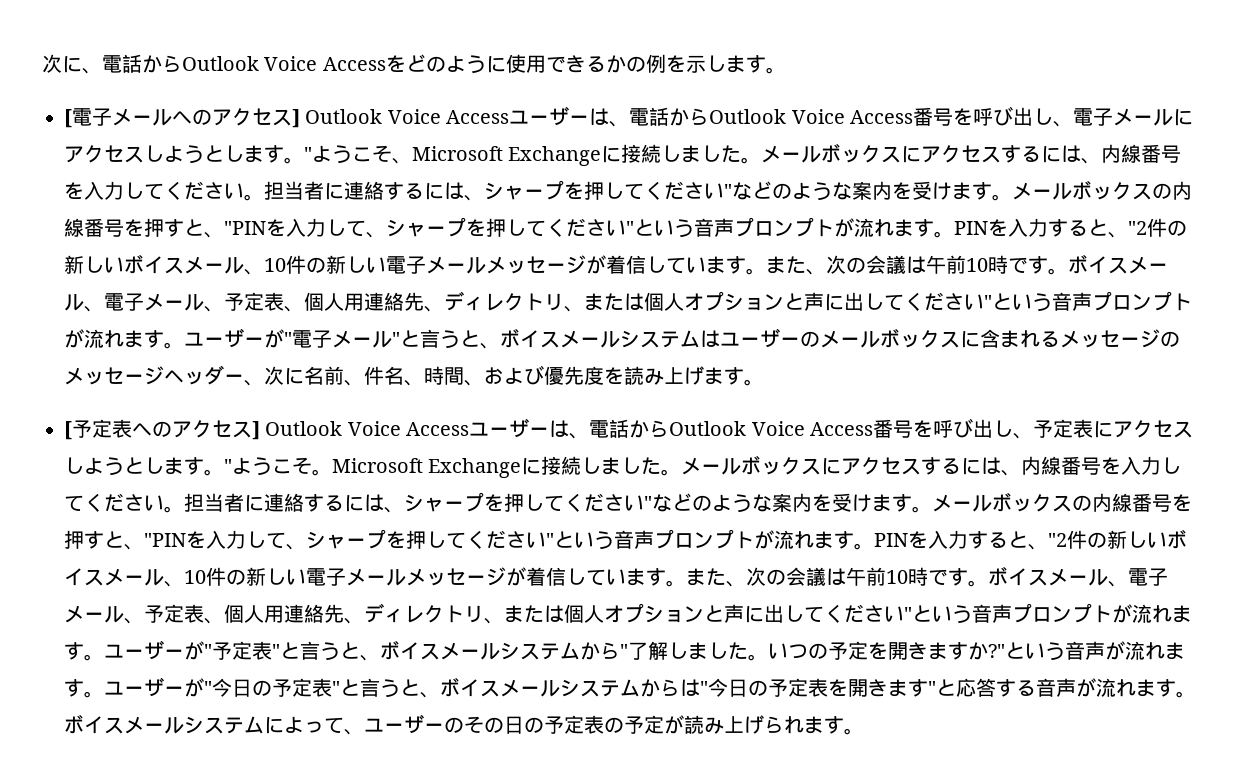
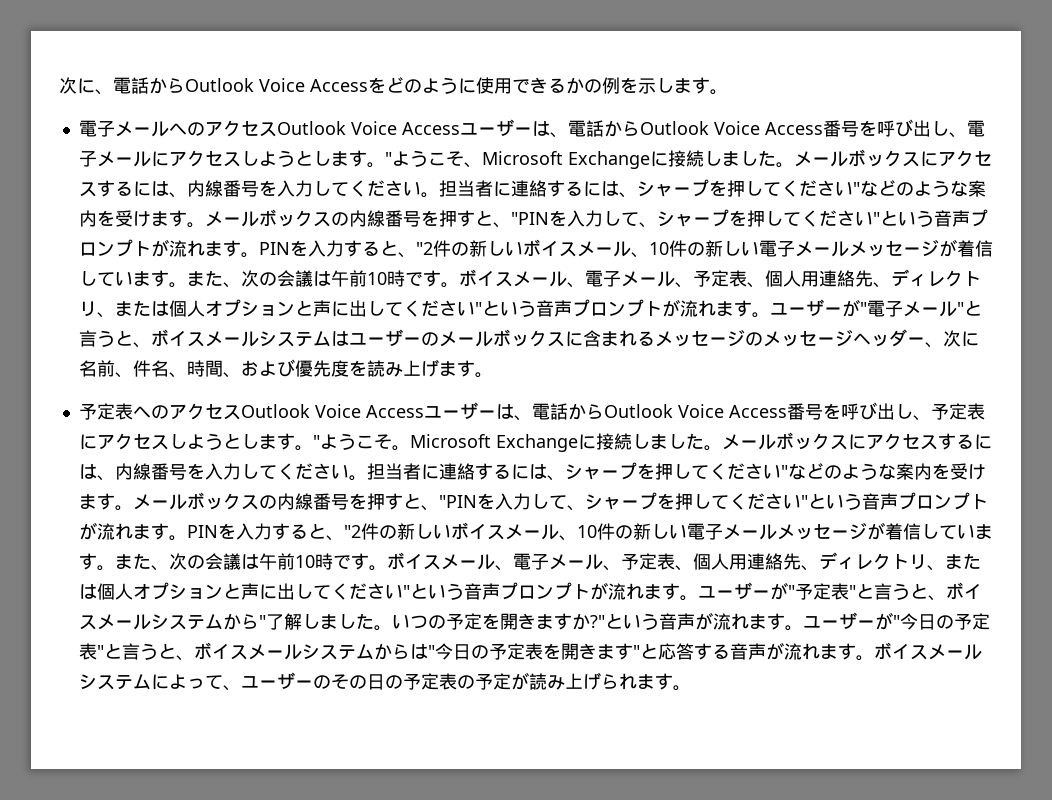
[64,109,72,128] [ -> (728, 92) none
[292,109,300,128] ] -> (277, 129) none
[64,421,72,440] [ -> (493, 375) none
[252,421,260,440] ] -> (241, 412) none

